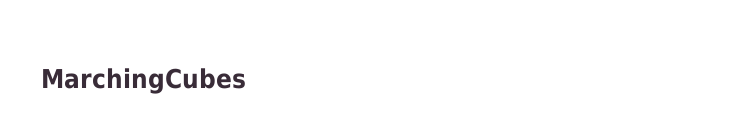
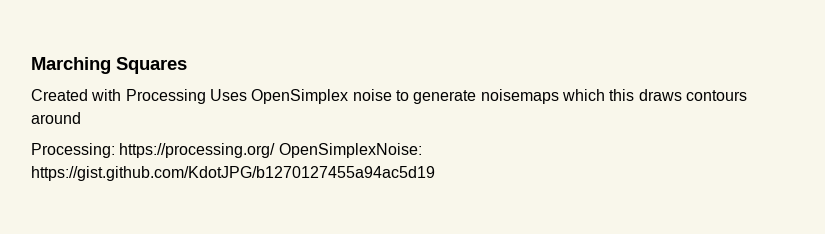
[41,68,246,94] MarchingCubes -> [31,57,187,74] [31,89,747,104] [31,112,81,124] [31,143,422,158] [31,166,435,181] Marching Squares // Created with Processing Uses OpenSimplex noise to generate noisemaps which this draws contours around // Processing: https://processing.org/ OpenSimplexNoise: https://gist.github.com/KdotJPG/b1270127455a94ac5d19

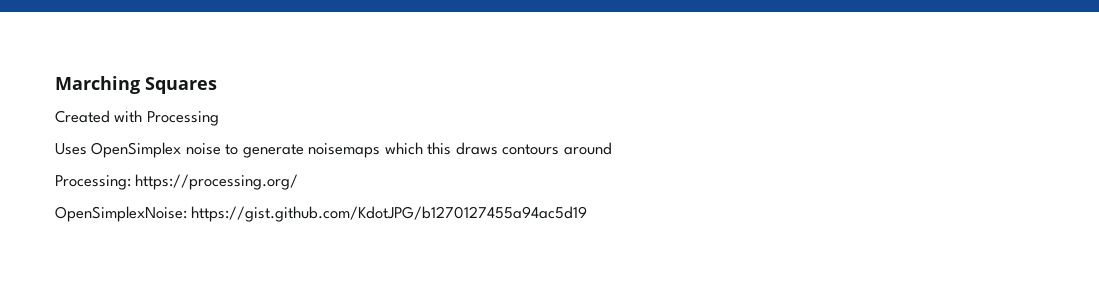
(206, 96) none -> (219, 118) //
(276, 150) none -> (299, 182) //

